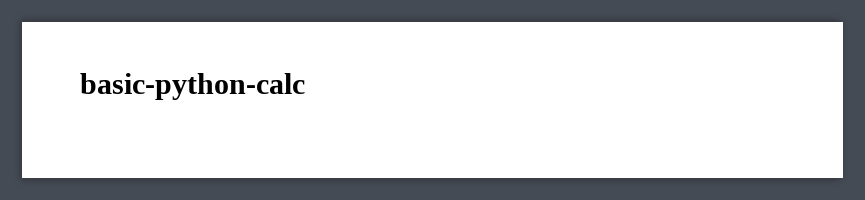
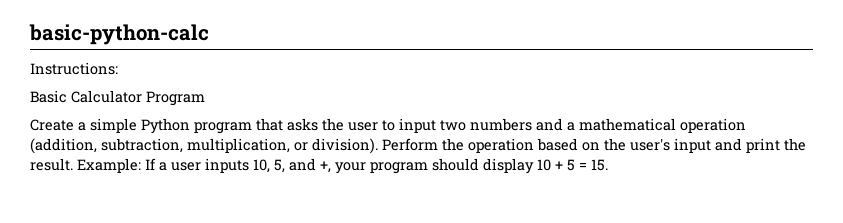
(305, 86) none -> [30,62,118,75] [30,90,205,106] [30,118,746,134] [30,138,806,154] [30,158,608,174] // Instructions: // Basic Calculator Program // Create a simple Python program that asks the user to input two numbers and a mathematical operation (addition, subtraction, multiplication, or division). Perform the operation based on the user's input and print the result. Example: If a user inputs 10, 5, and +, your program should display 10 + 5 = 15.

